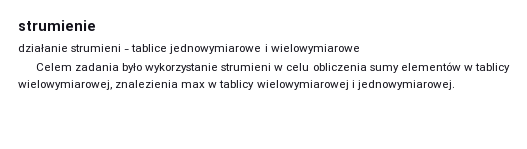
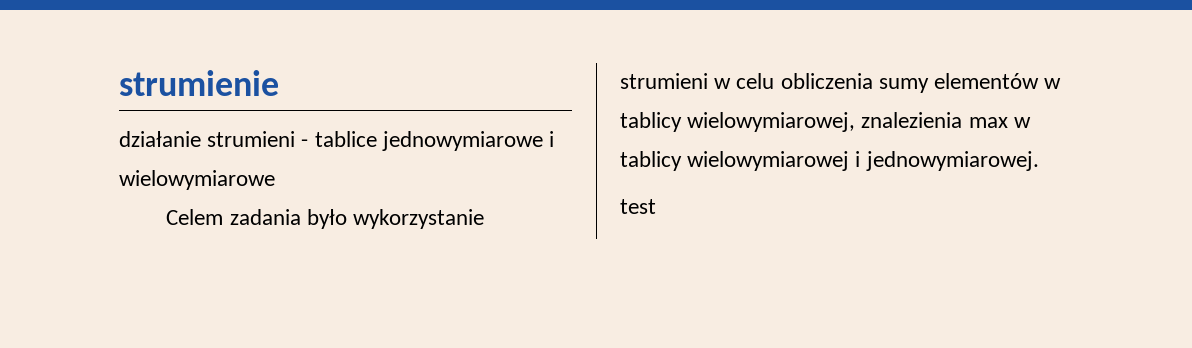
(455, 85) none -> [620,199,656,214] // test

